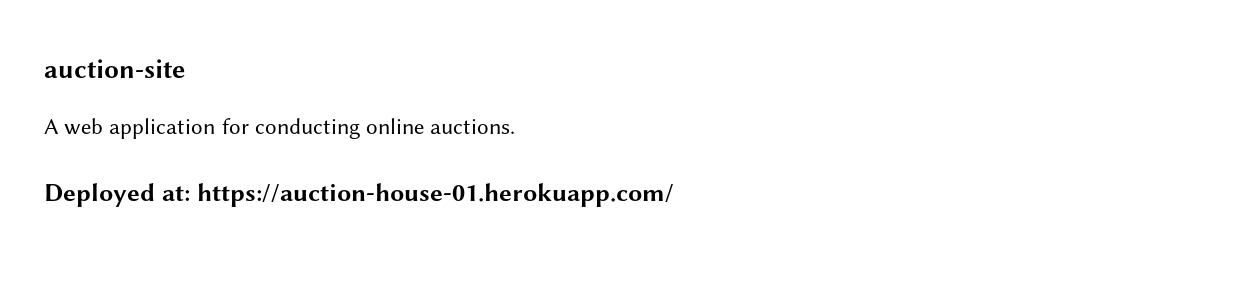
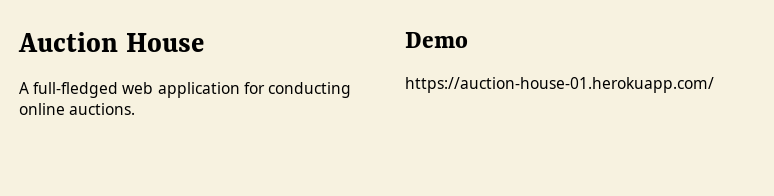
[44,59,185,78] auction-site -> [18,32,205,52] Auction House
(59, 126) none -> [33,82,119,98] full-fledged
[44,183,190,207] Deployed at: -> [405,32,468,48] Demo //

